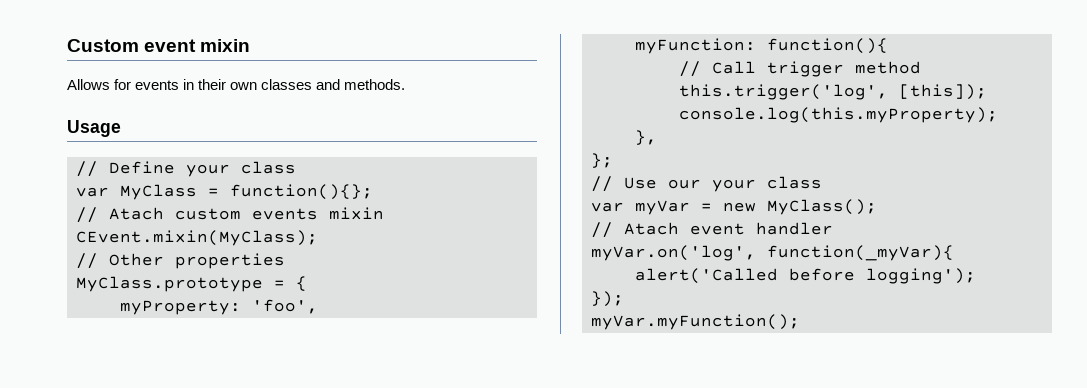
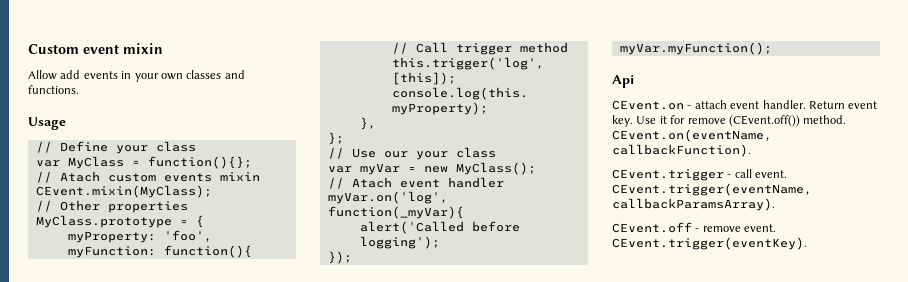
[67,79,132,90] Allows for -> [28,70,81,80] Allow add
[198,79,227,90] their -> [134,73,159,82] your
[344,79,406,90] methods. -> [28,85,79,94] functions.
(800, 322) none -> [612,75,634,88] [612,100,878,110] [612,115,847,127] [612,129,772,142] [612,144,751,157] [612,169,788,181] [612,183,812,196] [612,198,775,211] [612,222,777,233] [612,237,807,250] // Api // CEvent.on - attach event handler. Return event key. Use it for remove (CEvent.off()) method. CEvent.on(eventName, callbackFunction). // CEvent.trigger - call event. CEvent.trigger(eventName, callbackParamsArray). // CEvent.off - remove event. CEvent.trigger(eventKey).

